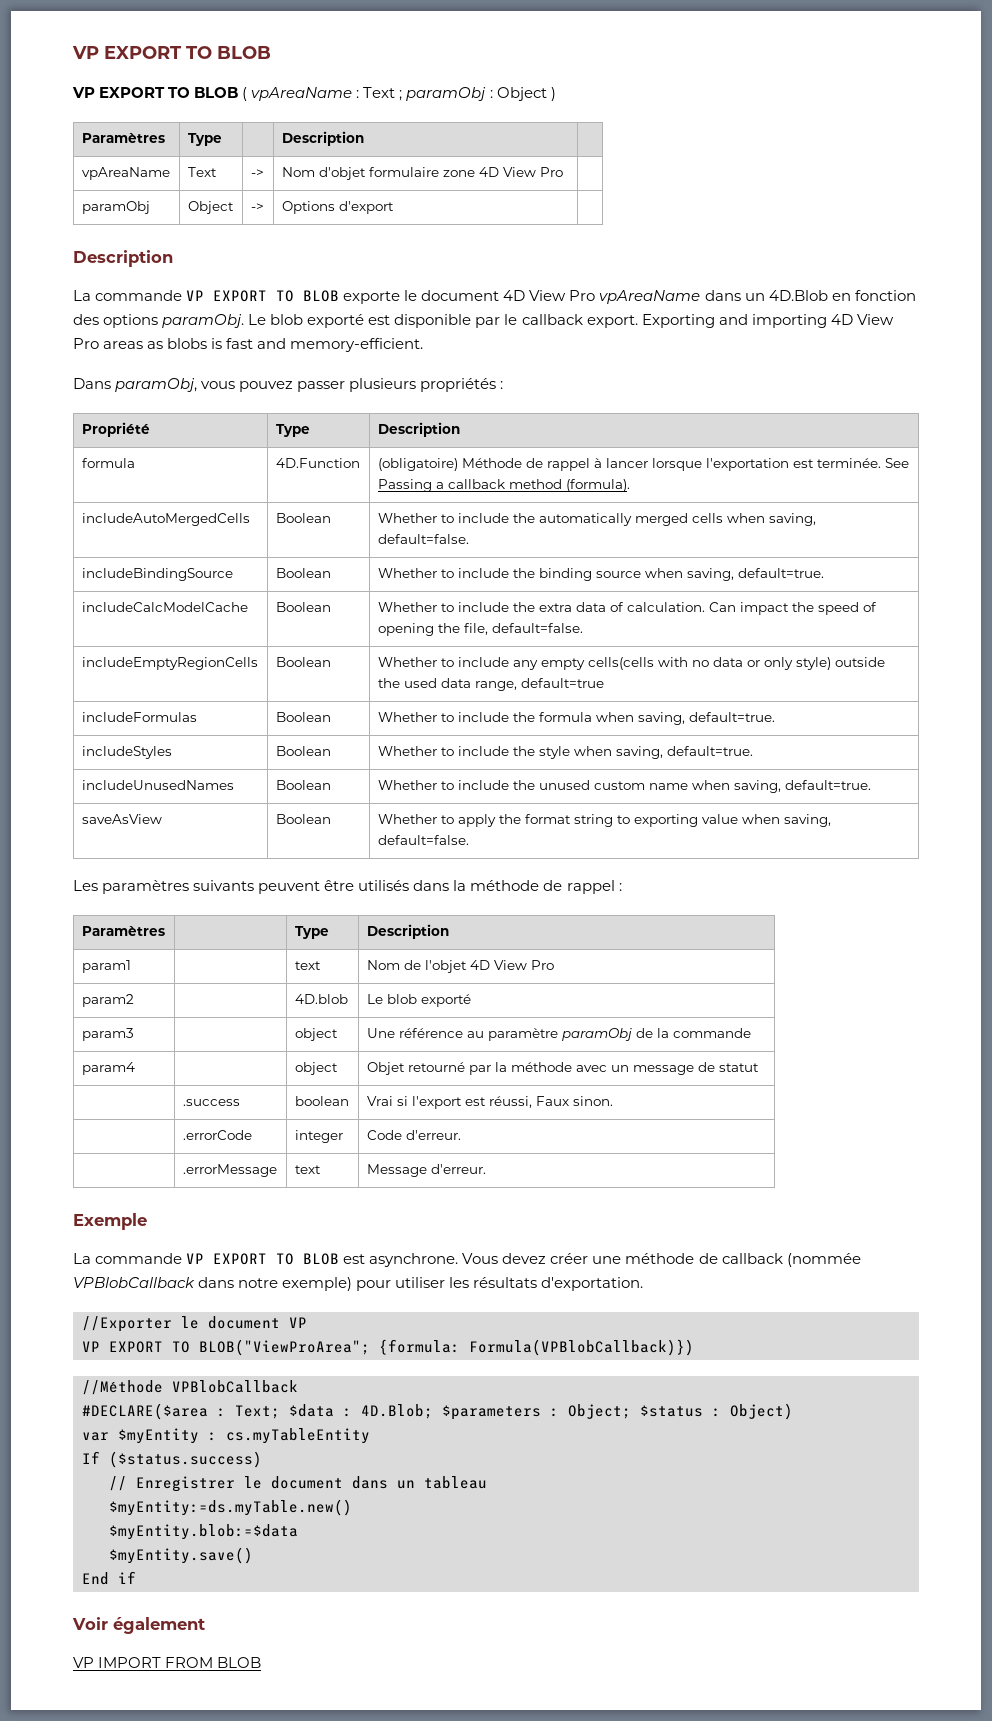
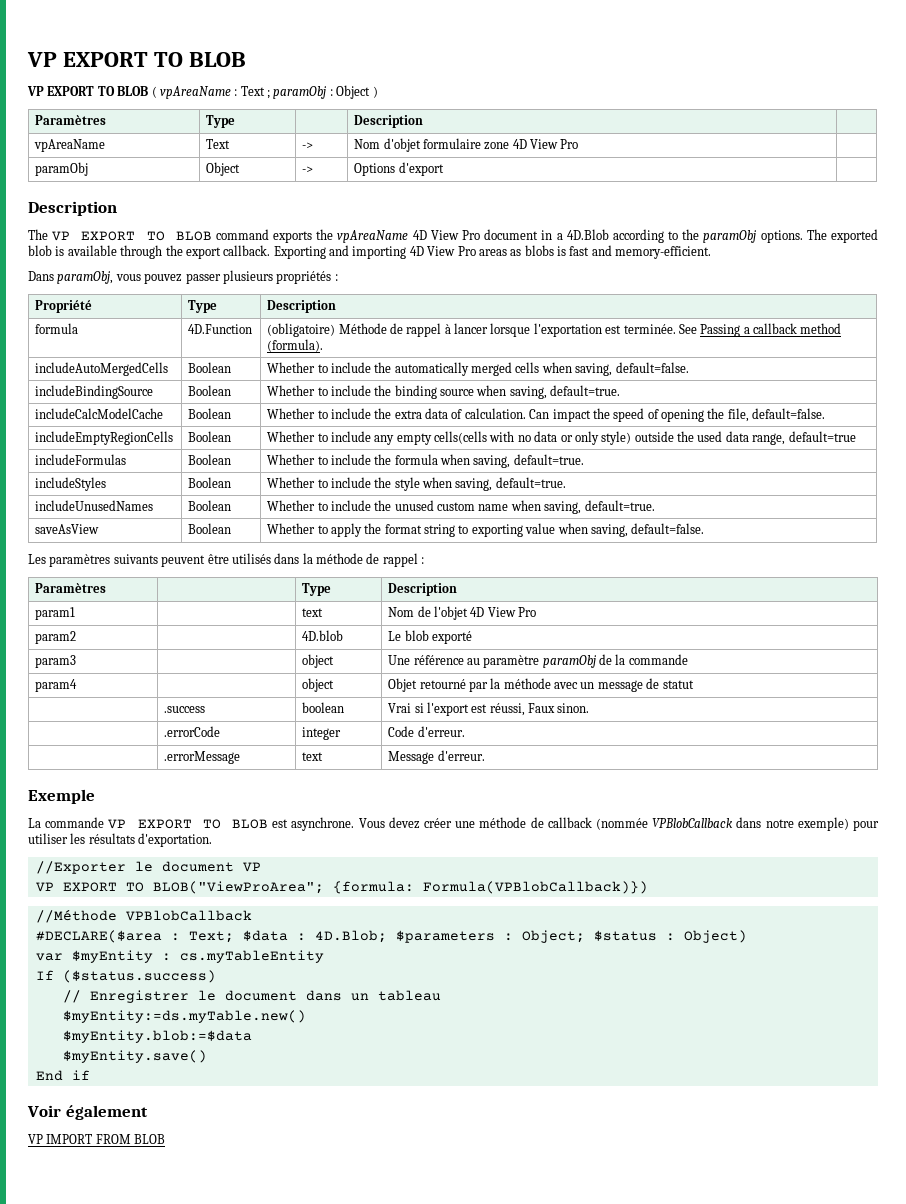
[73,290,916,304] [73,314,638,328] La commande VP EXPORT TO BLOB exporte le document 4D View Pro vpAreaName dans un 4D.Blob en fonction des options paramObj. Le blob exporté est disponible par le callback export. -> [28,229,879,243] [28,245,271,259] The VP EXPORT TO BLOB command exports the vpAreaName 4D View Pro document in a 4D.Blob according to the paramObj options. The exported blob is available through the export callback.

